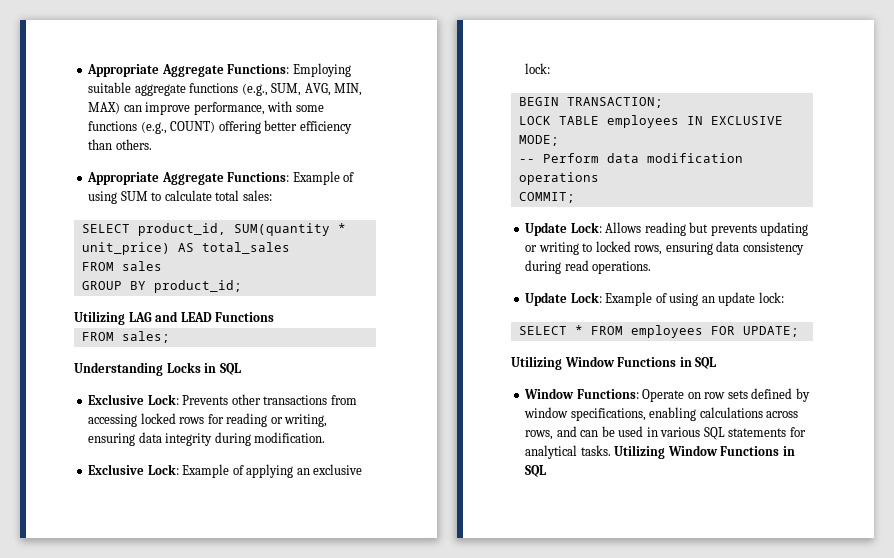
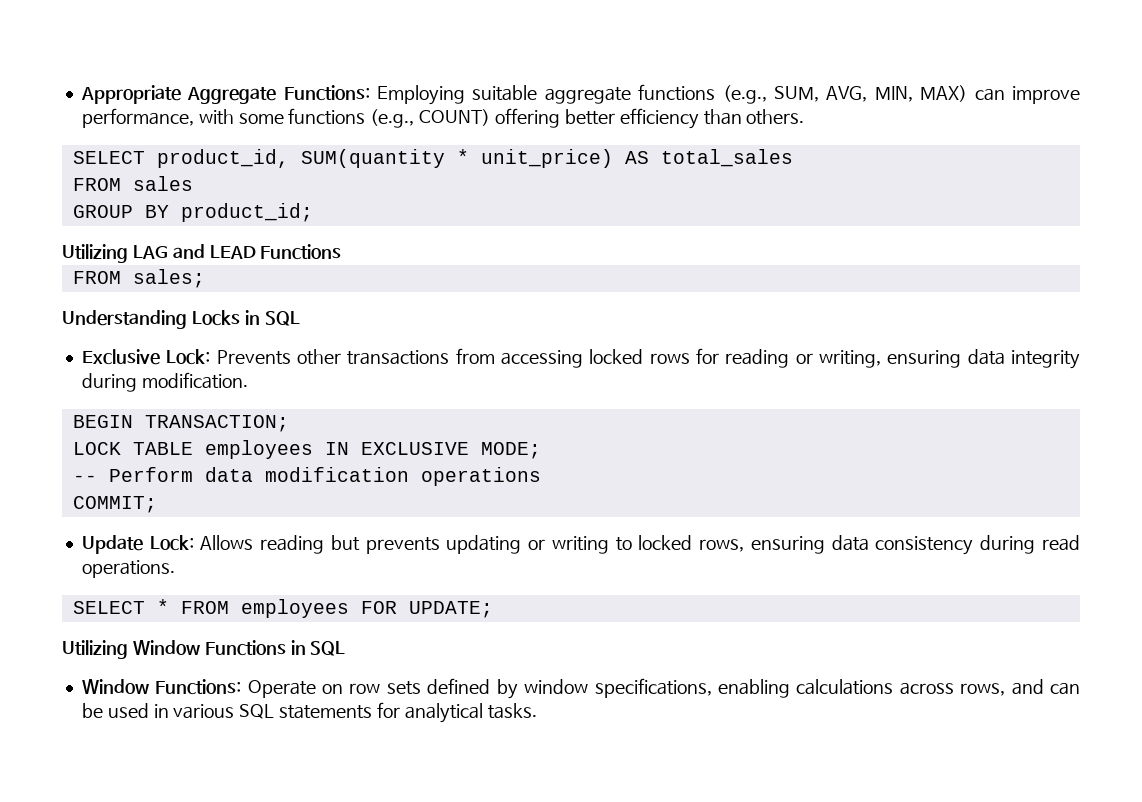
[87,171,355,185] [88,190,272,204] // Appropriate Aggregate Functions: Example of using SUM to calculate total sales: -> (805, 117) none
[88,464,363,478] [525,63,551,74] // Exclusive Lock: Example of applying an exclusive lock: -> (248, 380) none
[525,292,784,306] // Update Lock: Example of using an update lock: -> (175, 569) none
[614,445,795,459] [525,465,547,477] Utilizing Window Functions in SQL -> (537, 711) none

